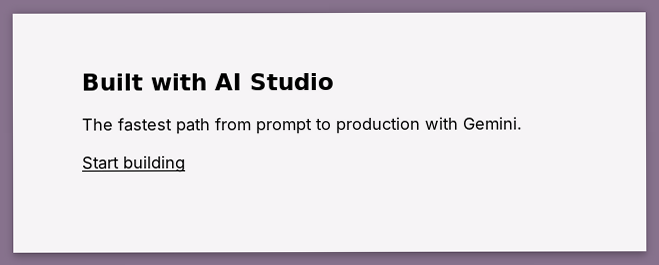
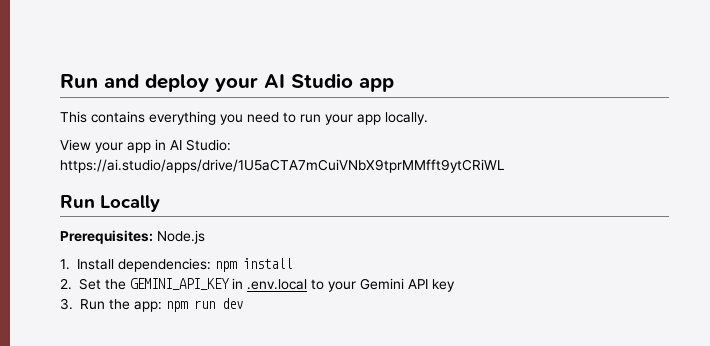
[81,72,334,91] [81,116,522,135] [82,155,186,173] Built with AI Studio // The fastest path from prompt to production with Gemini. // Start building -> [60,73,394,92] [60,111,428,125] [60,139,231,153] [60,159,504,173] [60,195,160,212] [60,230,205,244] [60,258,292,272] [60,278,455,292] [60,298,243,312] Run and deploy your AI Studio app // This contains everything you need to run your app locally. // View your app in AI Studio: https://ai.studio/apps/drive/1U5aCTA7mCuiVNbX9tprMMfft9ytCRiWL // Run Locally // Prerequisites: Node.js // 1. Install dependencies: npm install // 2. Set the GEMINI_API_KEY in .env.local to your Gemini API key // 3. Run the app: npm run dev

